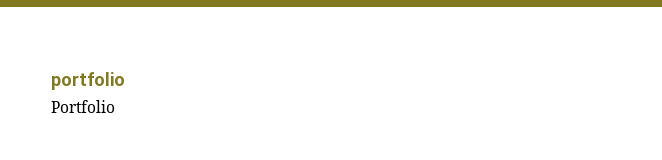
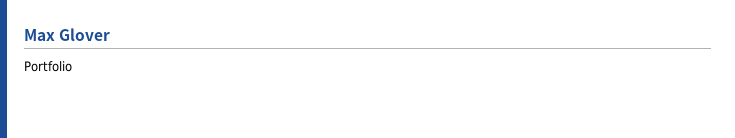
[51,72,125,90] portfolio -> [24,28,111,41] Max Glover

